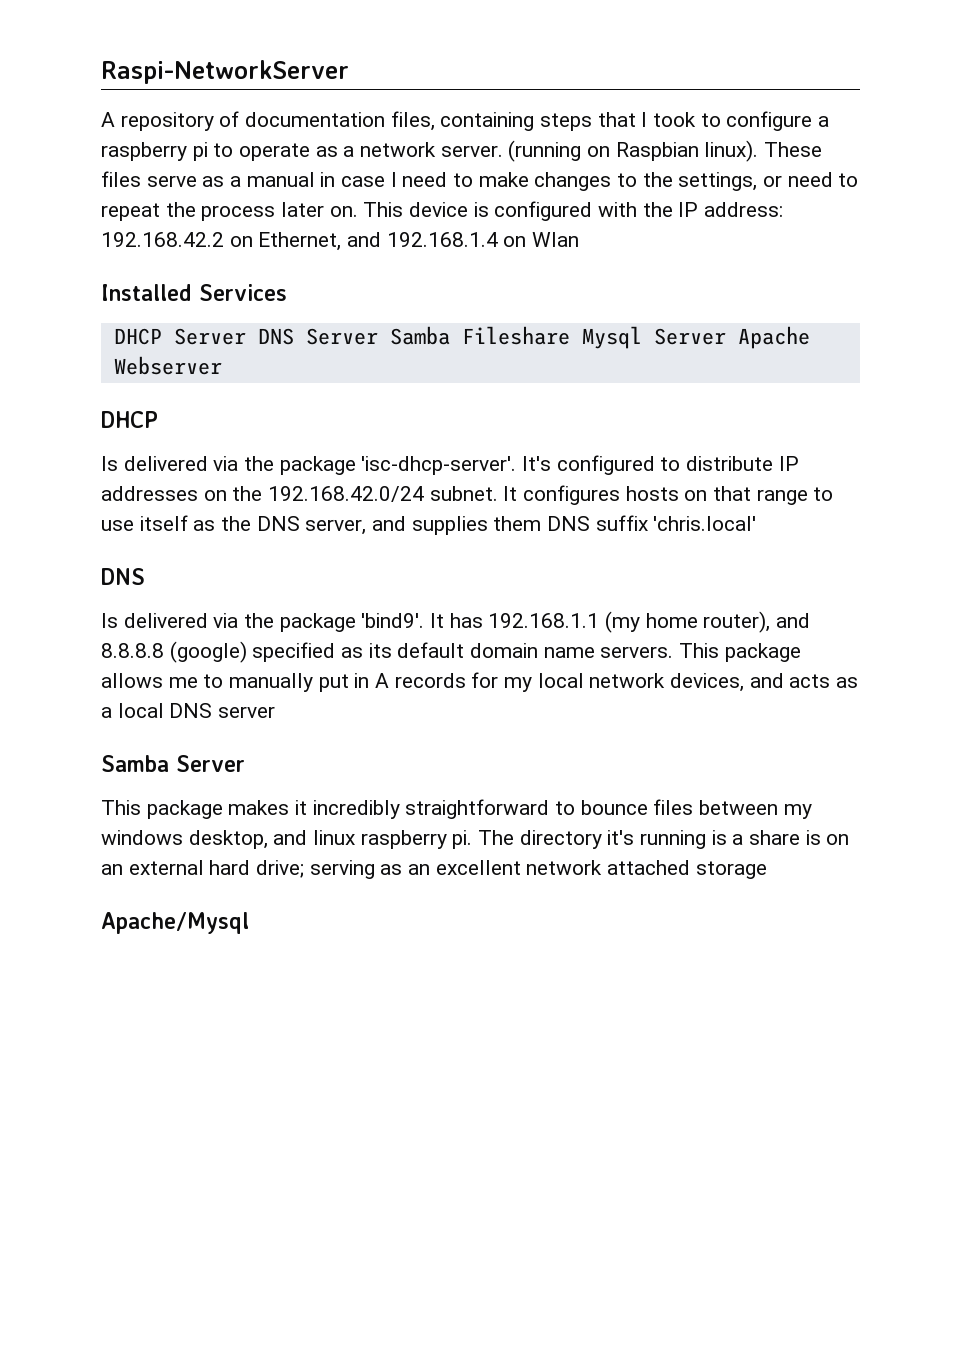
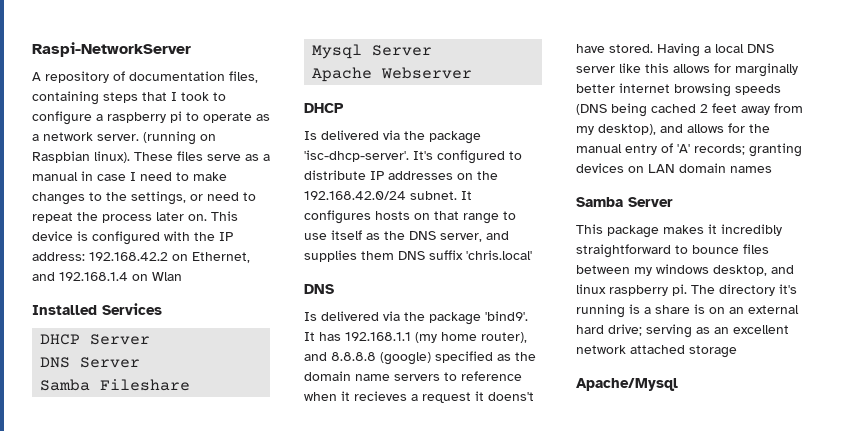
(246, 336) none -> (151, 339) //
(378, 336) none -> (141, 362) //
(570, 335) none -> (191, 385) //
(726, 336) none -> (433, 50) //
[368,642,801,662] [101,672,859,692] [101,703,276,718] its default domain name servers. This package allows me to manually put in A records for my local network devices, and acts as a local DNS server -> [515,352,536,361] [304,371,522,381] [304,391,534,403] [576,43,774,57] [576,63,798,77] [576,83,781,97] [576,103,803,117] [576,123,770,135] [576,143,802,157] [576,163,772,173] the domain name servers to reference when it recieves a request it doens't have stored. Having a local DNS server like this allows for marginally better internet browsing speeds (DNS being cached 2 feet away from my desktop), and allows for the manual entry of 'A' records; granting devices on LAN domain names

